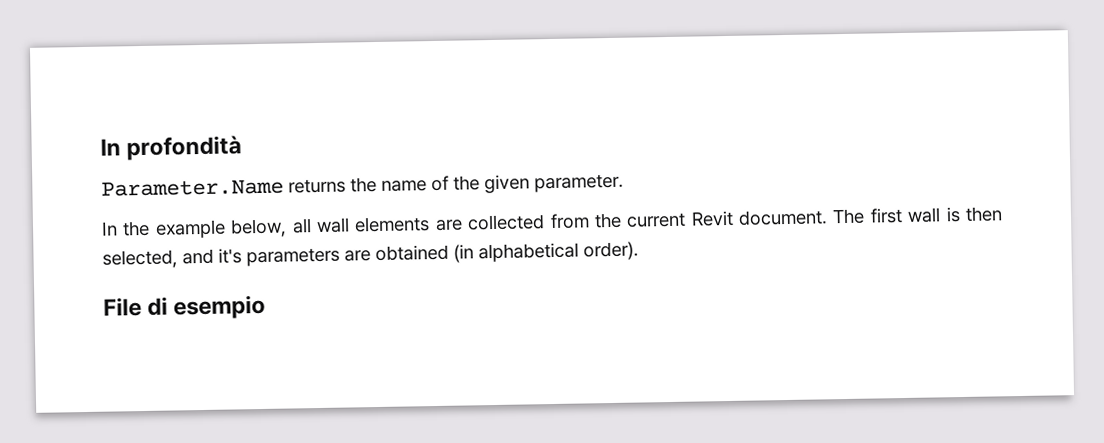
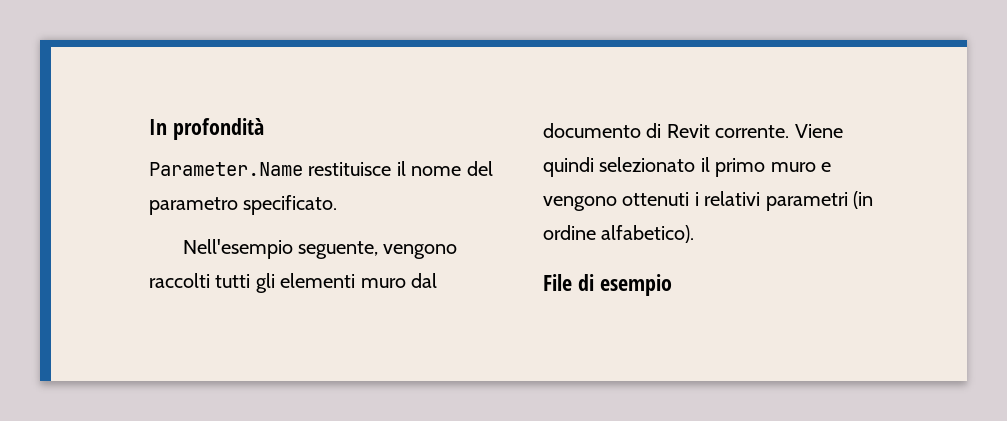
[288,173,624,194] [101,206,1004,239] [102,241,639,269] returns the name of the given parameter. // In the example below, all wall elements are collected from the current Revit document. The first wall is then selected, and it's parameters are obtained (in alphabetical order). -> [308,161,493,176] [149,195,338,215] [182,239,458,259] [149,273,437,293] [543,123,843,138] [543,157,831,177] [543,191,873,211] [543,225,695,243] restituisce il nome del parametro specificato. // Nell'esempio seguente, vengono raccolti tutti gli elementi muro dal documento di Revit corrente. Viene quindi selezionato il primo muro e vengono ottenuti i relativi parametri (in ordine alfabetico).

